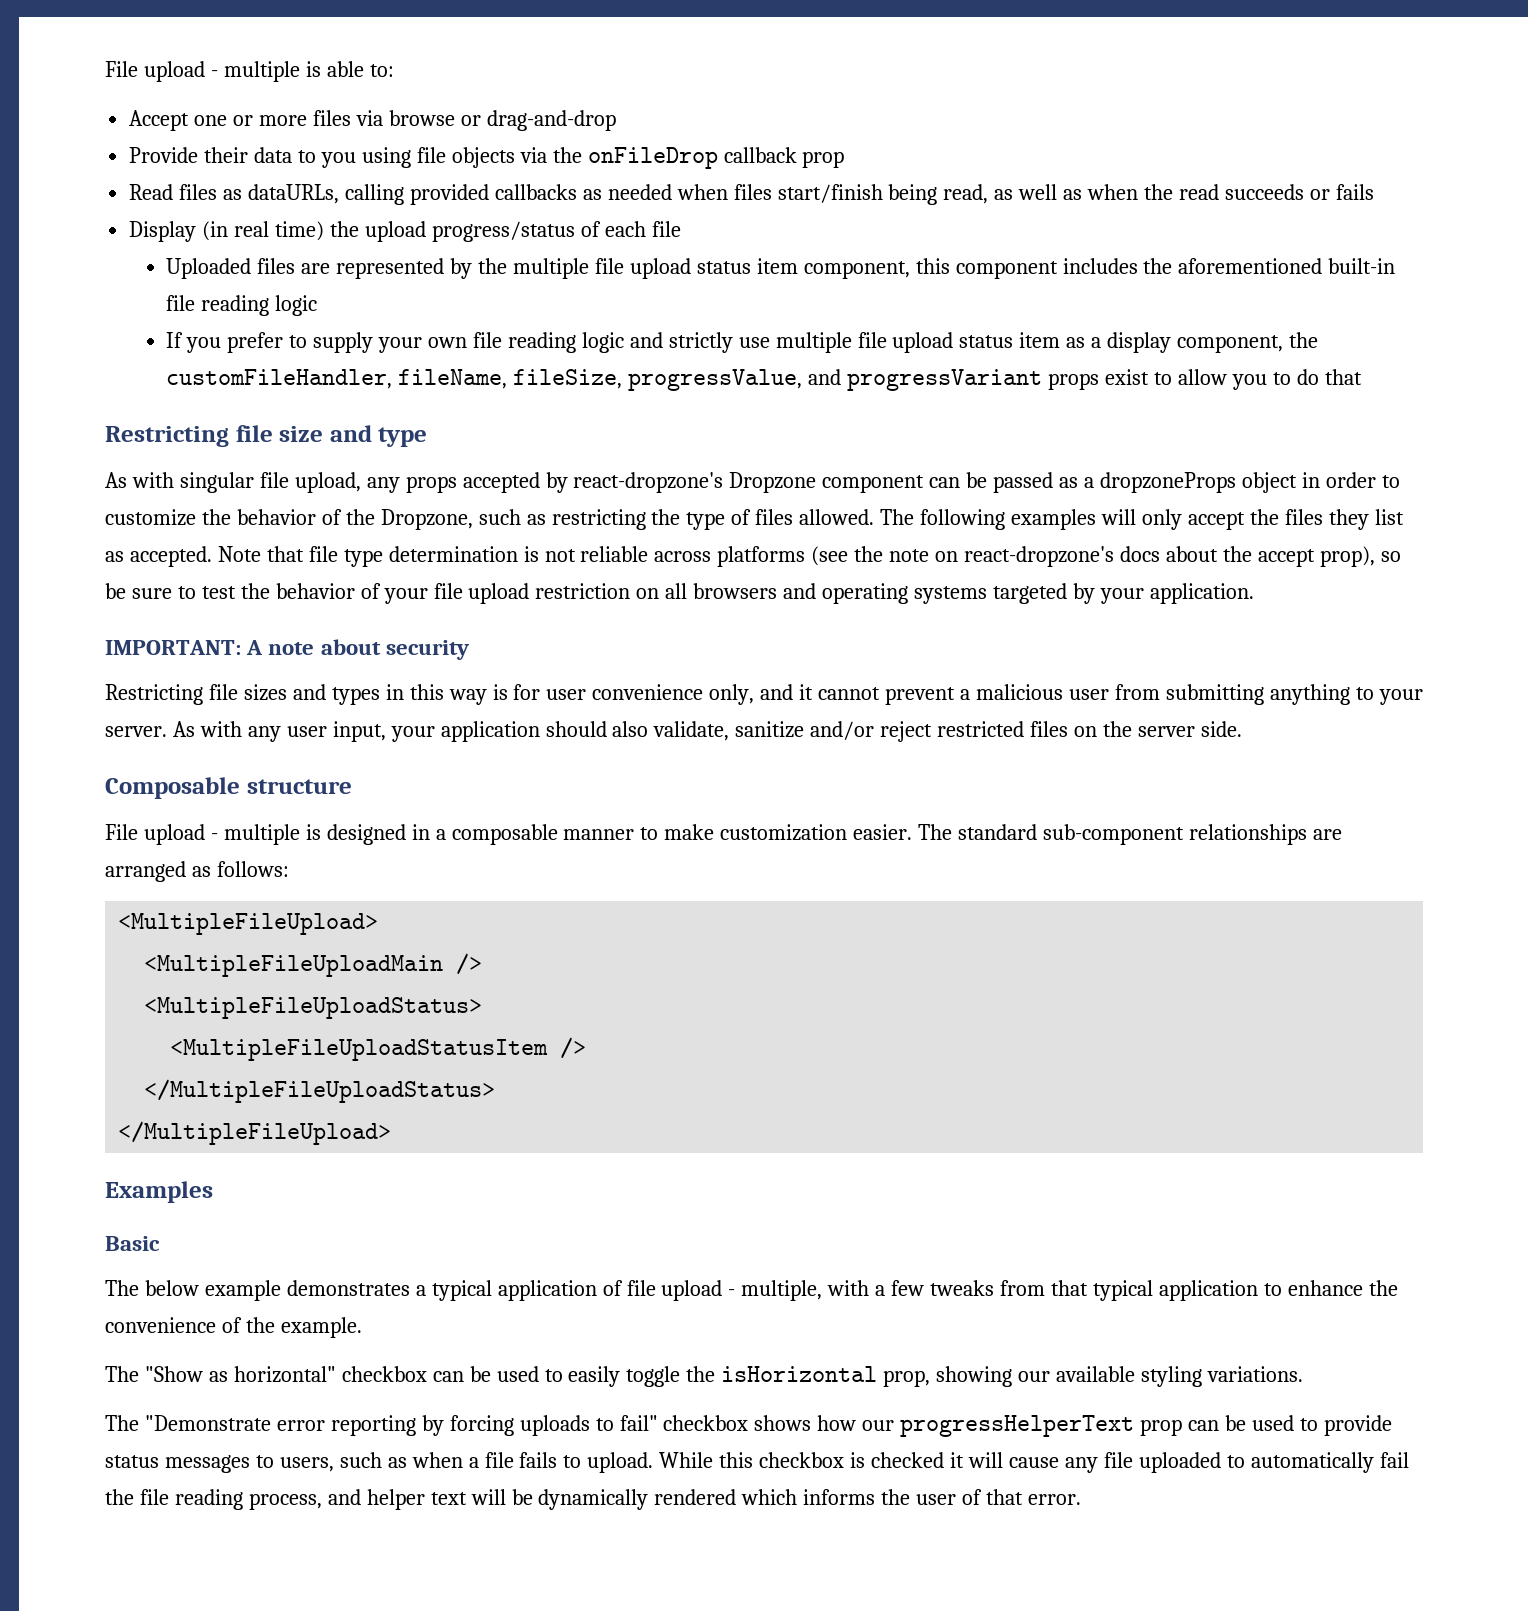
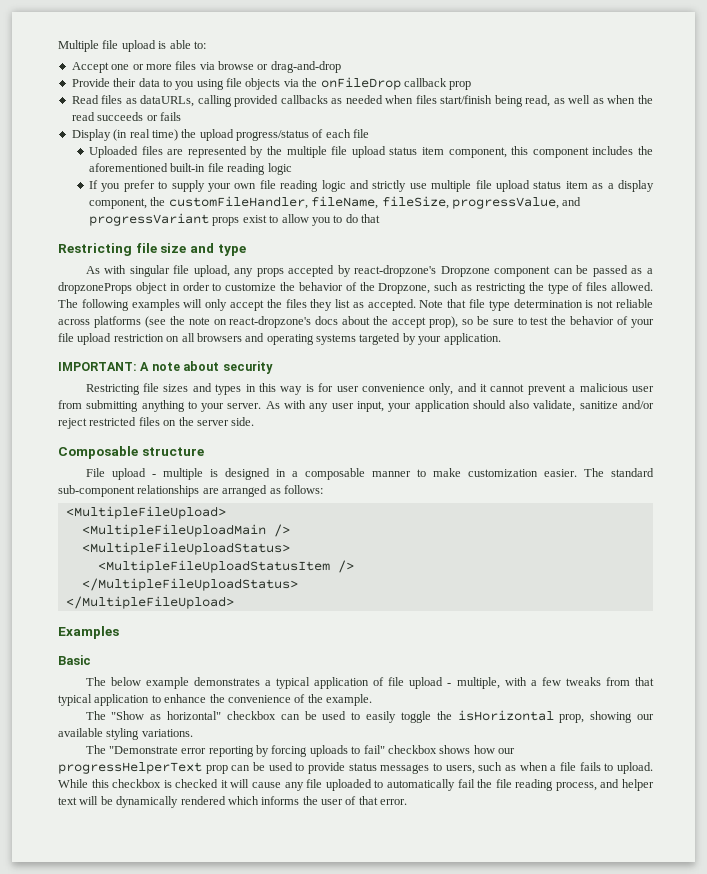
[105,61,300,82] File upload - multiple -> [58,40,156,52] Multiple file upload

